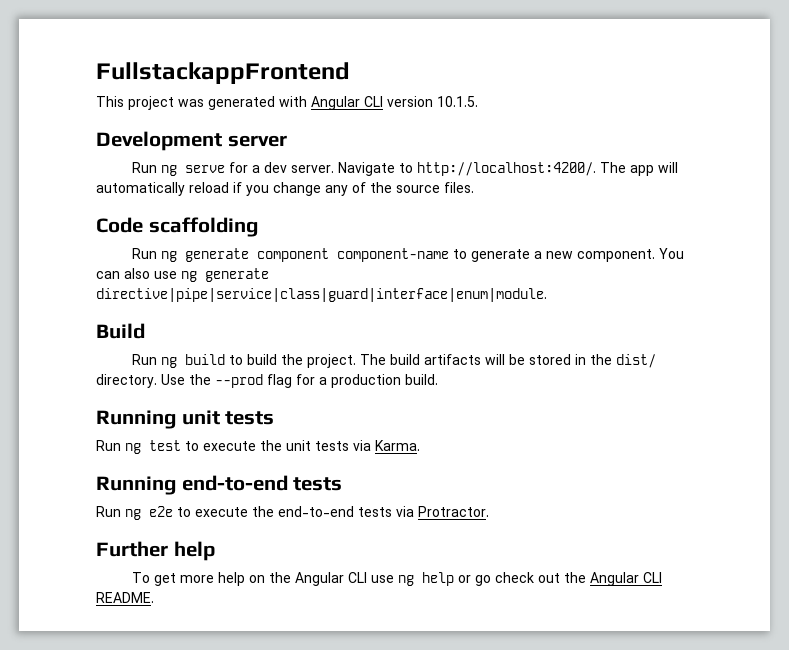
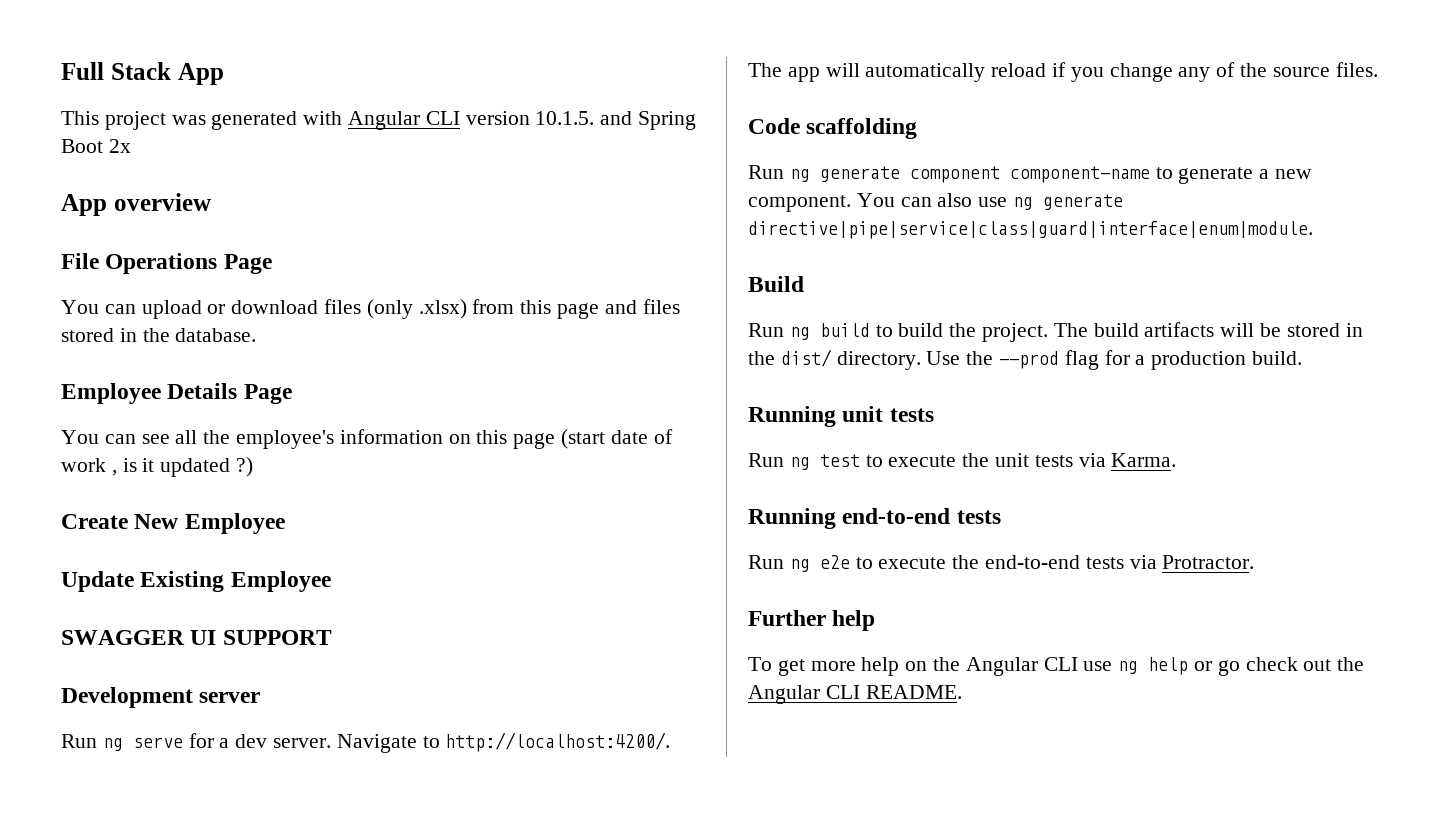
[96,62,350,84] FullstackappFrontend -> [61,62,224,85] Full Stack App
(478, 101) none -> [600,111,697,130] [61,139,131,153] [61,193,211,216] [61,253,272,274] [61,299,680,319] [61,328,257,342] [61,383,292,404] [61,429,673,449] [61,457,254,477] [61,513,285,534] [61,571,331,592] [61,630,332,645] and Spring Boot 2x // App overview // File Operations Page // You can upload or download files (only .xlsx) from this page and files stored in the database. // Employee Details Page // You can see all the employee's information on this page (start date of work , is it updated ?) // Create New Employee // Update Existing Employee // SWAGGER UI SUPPORT

